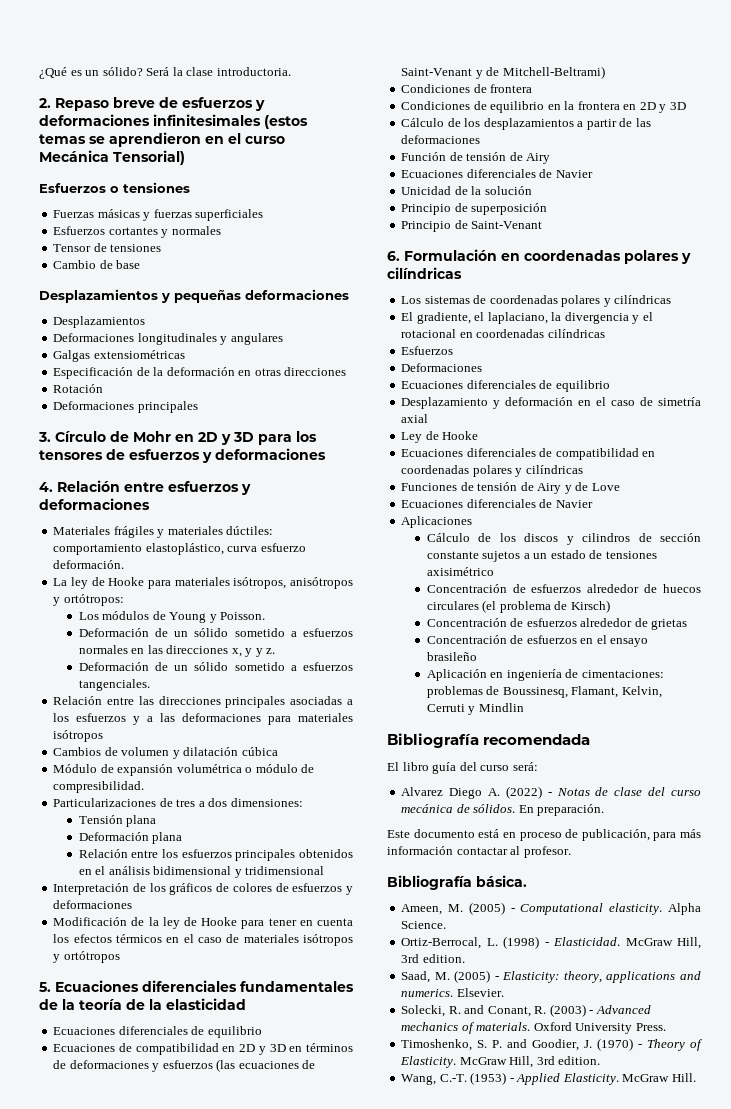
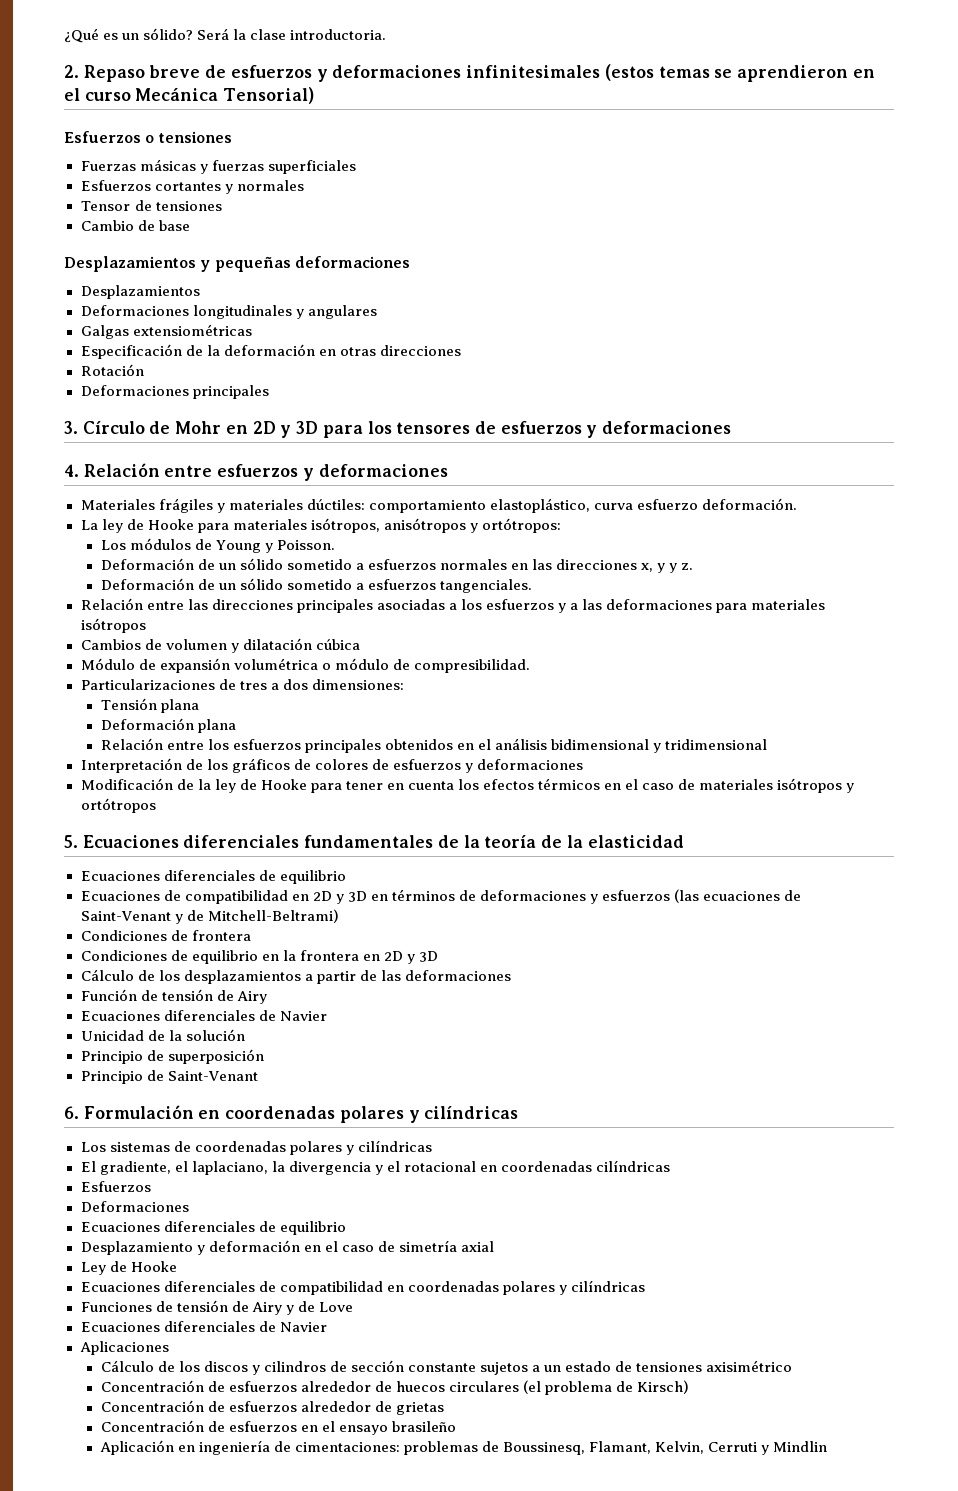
[387,733,591,748] [387,762,538,774] [401,786,701,799] [401,804,605,816] [387,829,701,841] [387,846,571,858] [387,875,527,890] [401,902,701,915] [401,921,447,929] [401,936,701,949] [401,954,465,963] [401,970,701,983] [401,988,504,997] [401,1004,651,1017] [401,1022,666,1034] [401,1038,703,1051] [400,1056,601,1068] [401,1072,696,1085] // Bibliografía recomendada // El libro guía del curso será: // Alvarez Diego A. (2022) - Notas de clase del curso mecánica de sólidos. En preparación. // Este documento está en proceso de publicación, para más información contactar al profesor. // Bibliografía básica. // Ameen, M. (2005) - Computational elasticity. Alpha Science. // Ortiz-Berrocal, L. (1998) - Elasticidad. McGraw Hill, 3rd edition. // Saad, M. (2005) - Elasticity: theory, applications and numerics. Elsevier. // Solecki, R. and Conant, R. (2003) - Advanced mechanics of materials. Oxford University Press. // Timoshenko, S. P. and Goodier, J. (1970) - Theory of Elasticity. McGraw Hill, 3rd edition. // Wang, C.-T. (1953) - Applied Elasticity. McGraw Hill. -> (828, 1446) none

